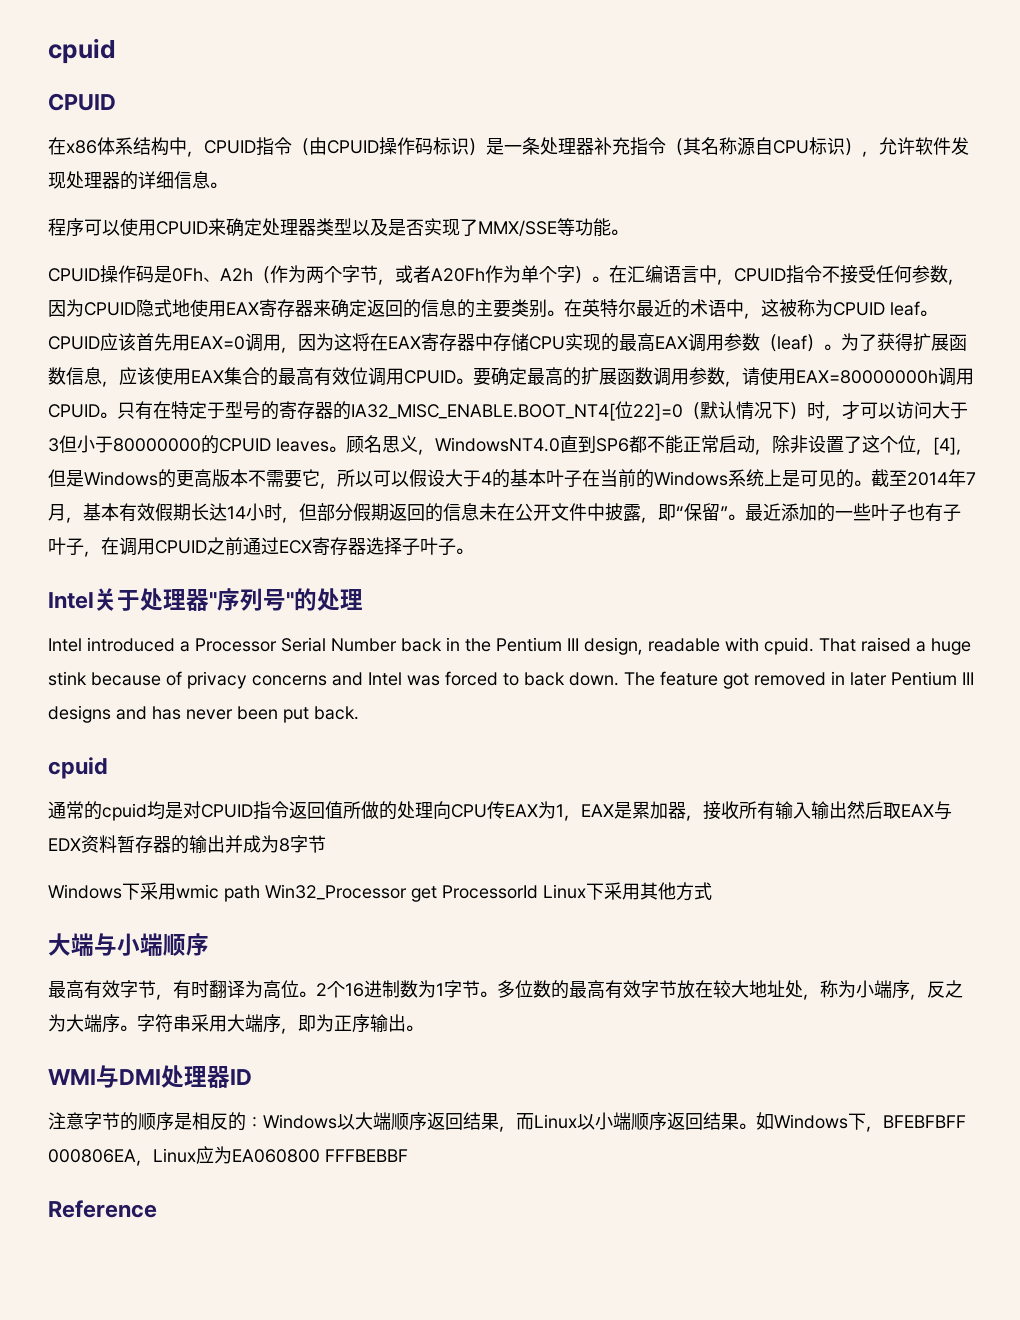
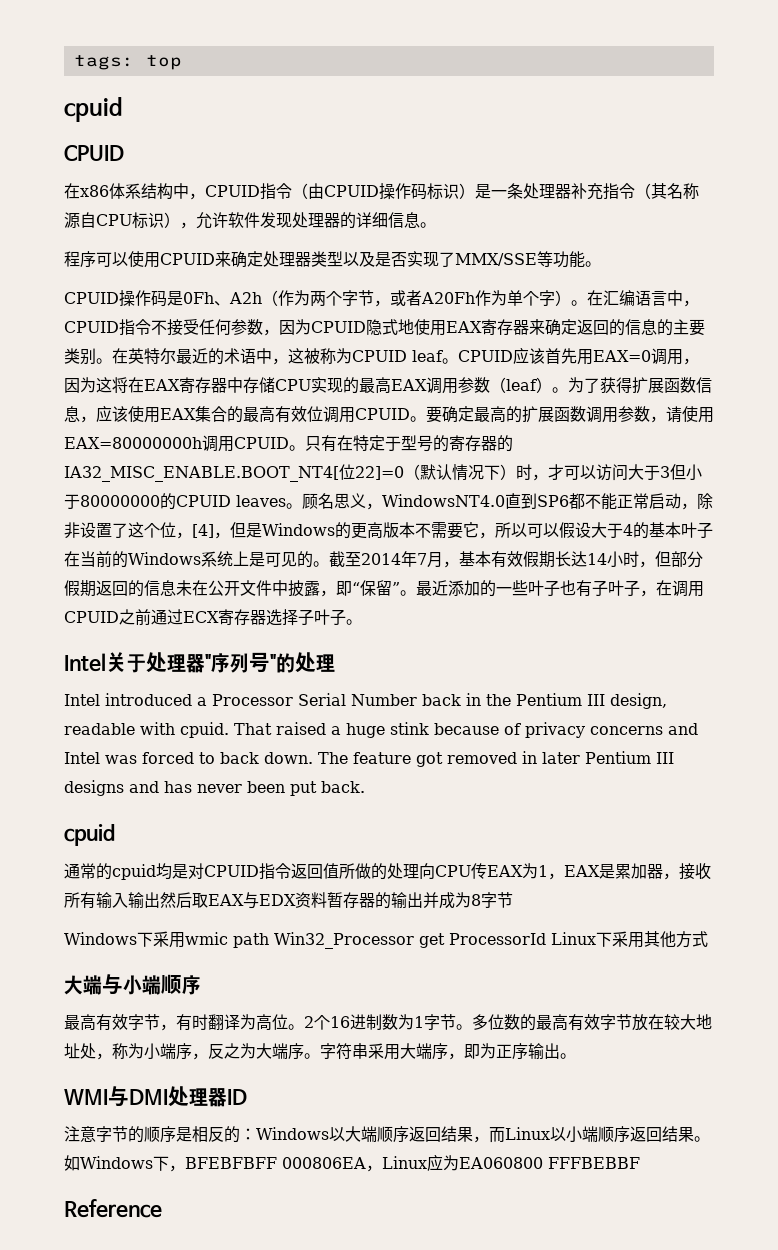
(48, 51) none -> [73,55,182,70] tags: top //

